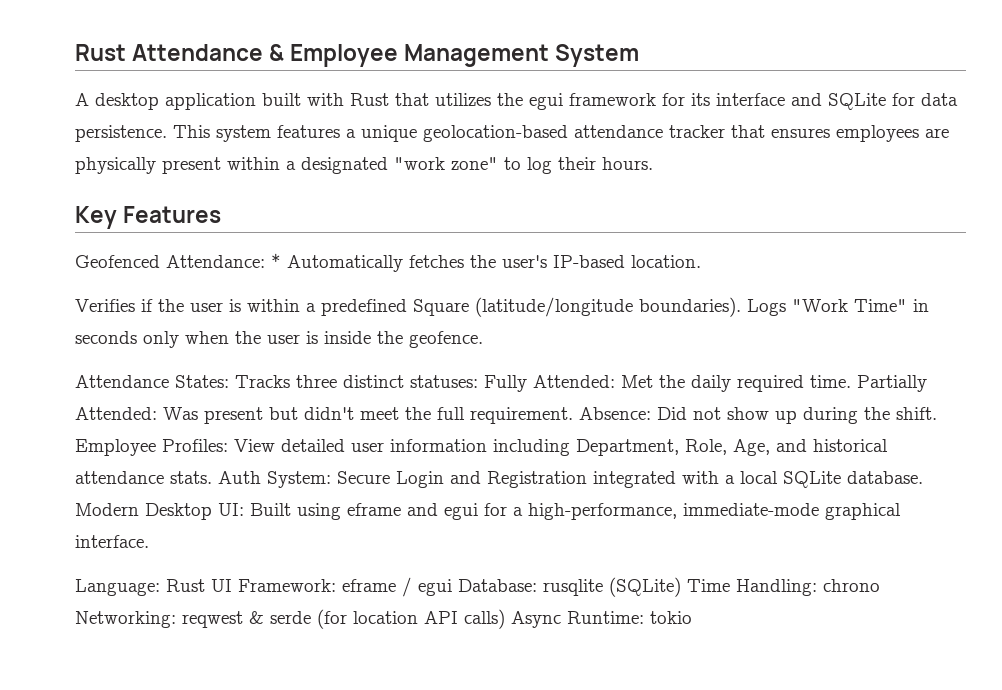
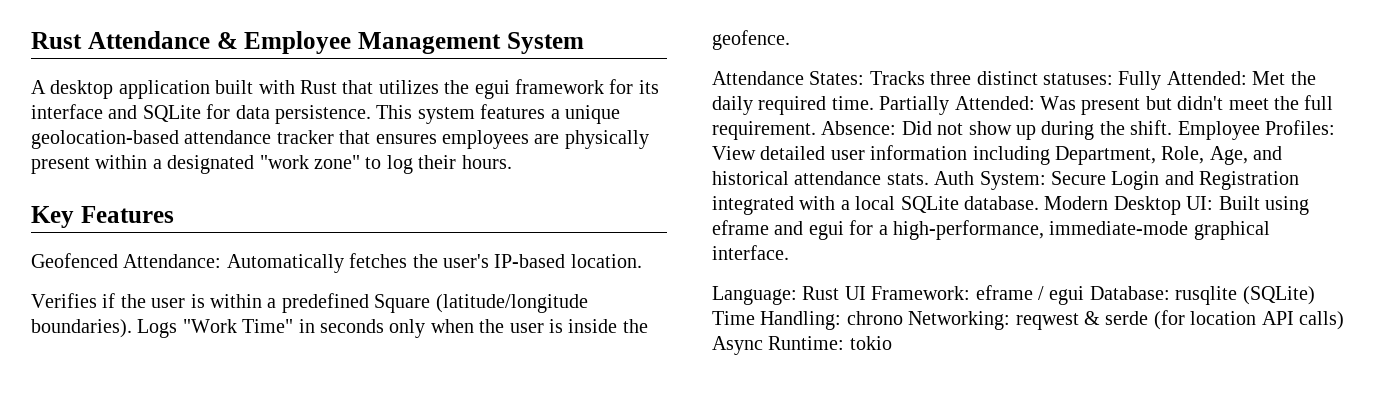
[271,253,281,268] * -> (222, 261) none

